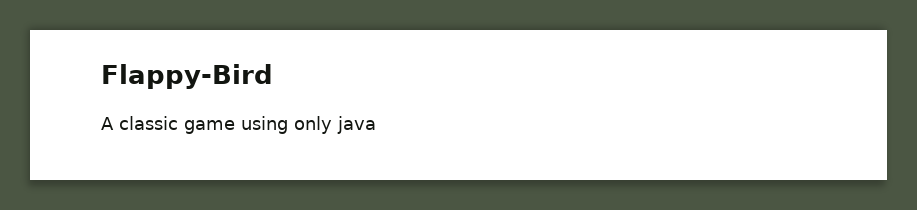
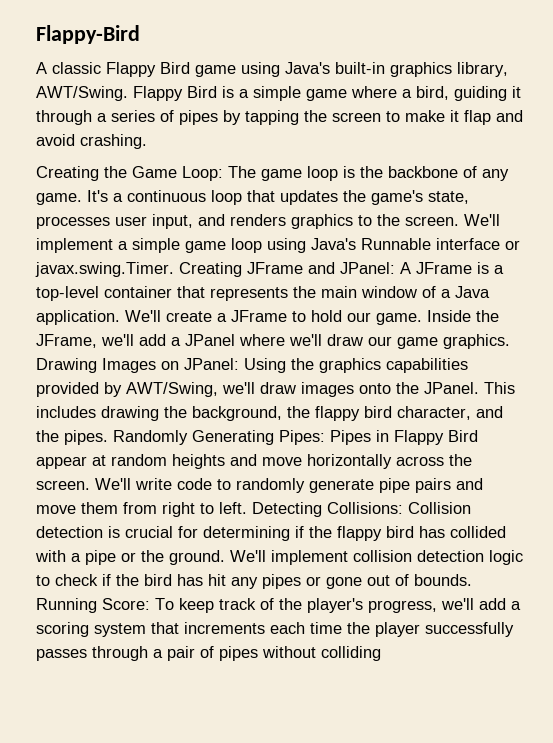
[184,116,376,134] game using only java -> [106,62,508,77] [36,86,521,101] [36,110,523,125] [36,134,147,149] [36,166,509,181] [36,190,469,205] [36,214,500,229] [36,238,520,253] [35,262,504,277] [36,286,490,301] [36,310,499,325] [36,334,510,349] [36,358,468,373] [36,382,515,397] [36,406,503,421] [36,430,478,445] [36,454,472,469] [36,478,483,493] [36,502,471,517] [36,526,506,541] [35,550,523,565] [36,574,472,589] [36,598,521,613] [36,622,514,637] [36,646,381,661] Flappy Bird game using Java's built-in graphics library, AWT/Swing. Flappy Bird is a simple game where a bird, guiding it through a series of pipes by tapping the screen to make it flap and avoid crashing. // Creating the Game Loop: The game loop is the backbone of any game. It's a continuous loop that updates the game's state, processes user input, and renders graphics to the screen. We'll implement a simple game loop using Java's Runnable interface or javax.swing.Timer. Creating JFrame and JPanel: A JFrame is a top-level container that represents the main window of a Java application. We'll create a JFrame to hold our game. Inside the JFrame, we'll add a JPanel where we'll draw our game graphics. Drawing Images on JPanel: Using the graphics capabilities provided by AWT/Swing, we'll draw images onto the JPanel. This includes drawing the background, the flappy bird character, and the pipes. Randomly Generating Pipes: Pipes in Flappy Bird appear at random heights and move horizontally across the screen. We'll write code to randomly generate pipe pairs and move them from right to left. Detecting Collisions: Collision detection is crucial for determining if the flappy bird has collided with a pipe or the ground. We'll implement collision detection logic to check if the bird has hit any pipes or gone out of bounds. Running Score: To keep track of the player's progress, we'll add a scoring system that increments each time the player successfully passes through a pair of pipes without colliding

